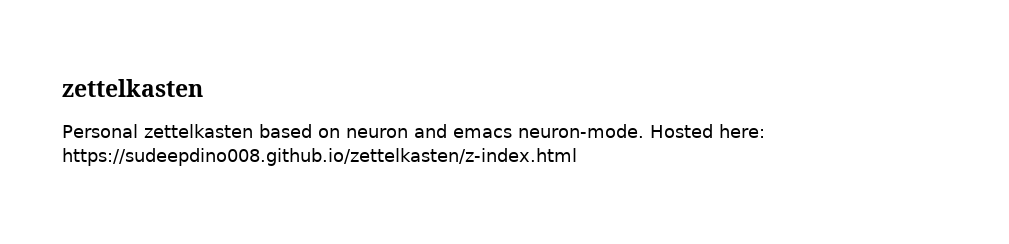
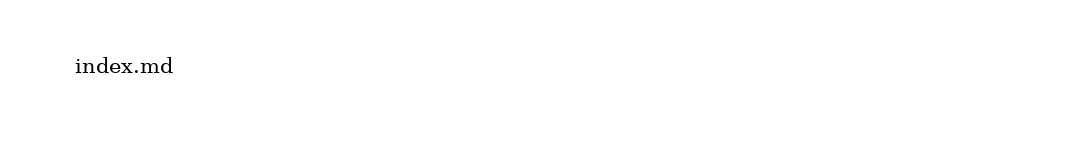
[62,79,203,97] [62,124,765,138] [62,148,577,166] zettelkasten // Personal zettelkasten based on neuron and emacs neuron-mode. Hosted here: https://sudeepdino008.github.io/zettelkasten/z-index.html -> [75,57,173,73] index.md

